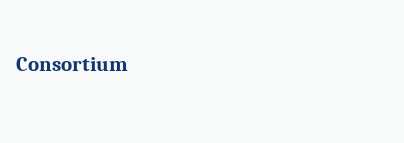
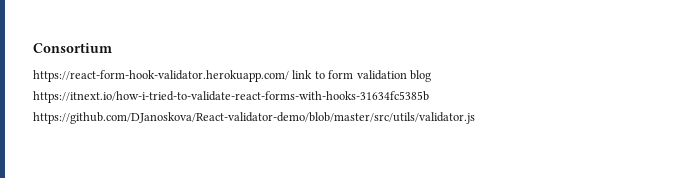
(128, 64) none -> [33,70,431,82] [33,91,429,103] [33,112,475,124] // https://react-form-hook-validator.herokuapp.com/ link to form validation blog https://itnext.io/how-i-tried-to-validate-react-forms-with-hooks-31634fc5385b https://github.com/DJanoskova/React-validator-demo/blob/master/src/utils/validator.js

